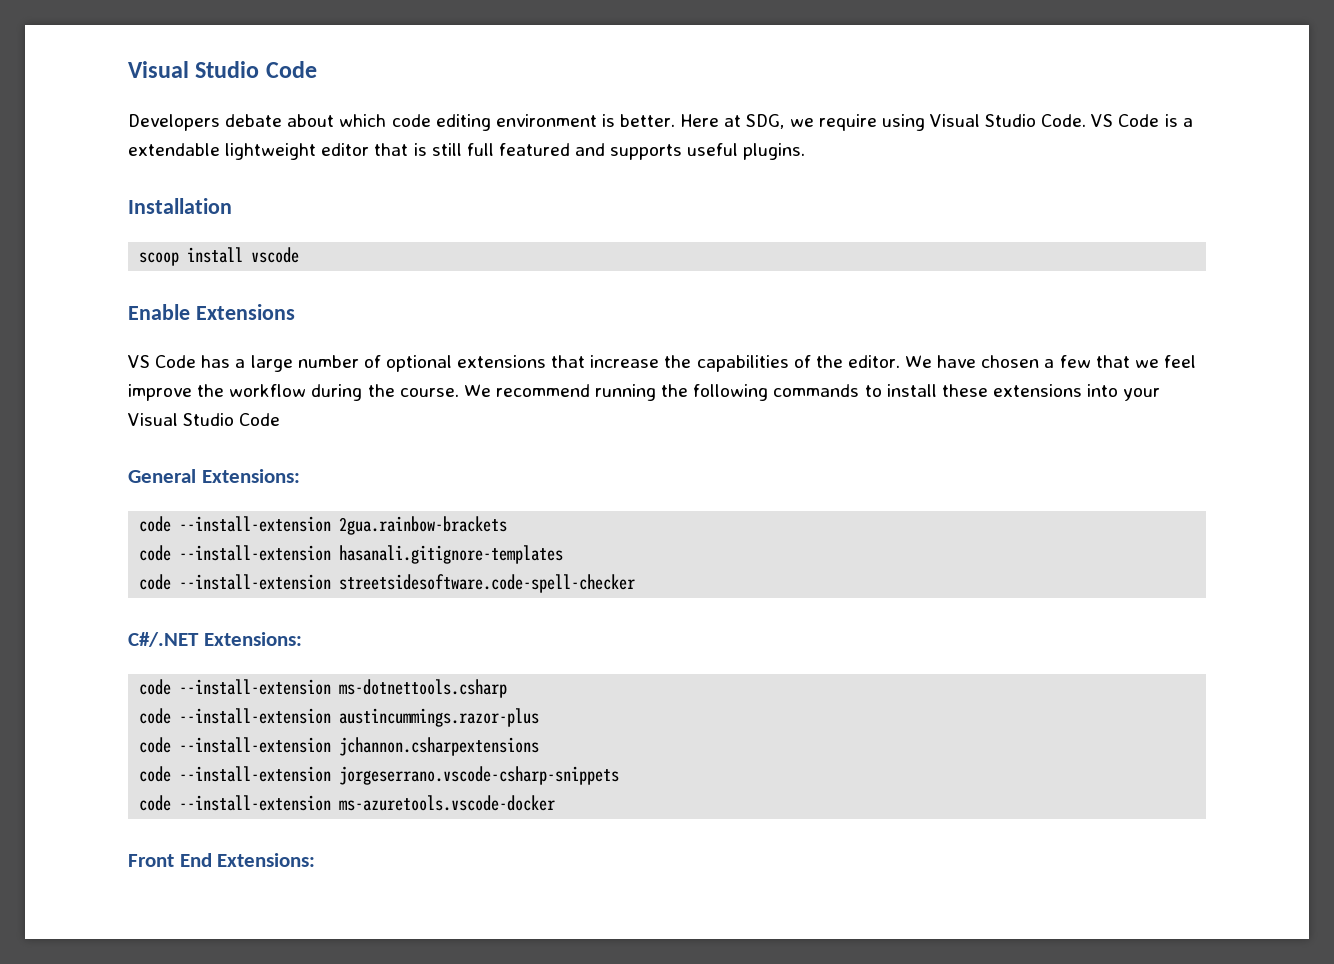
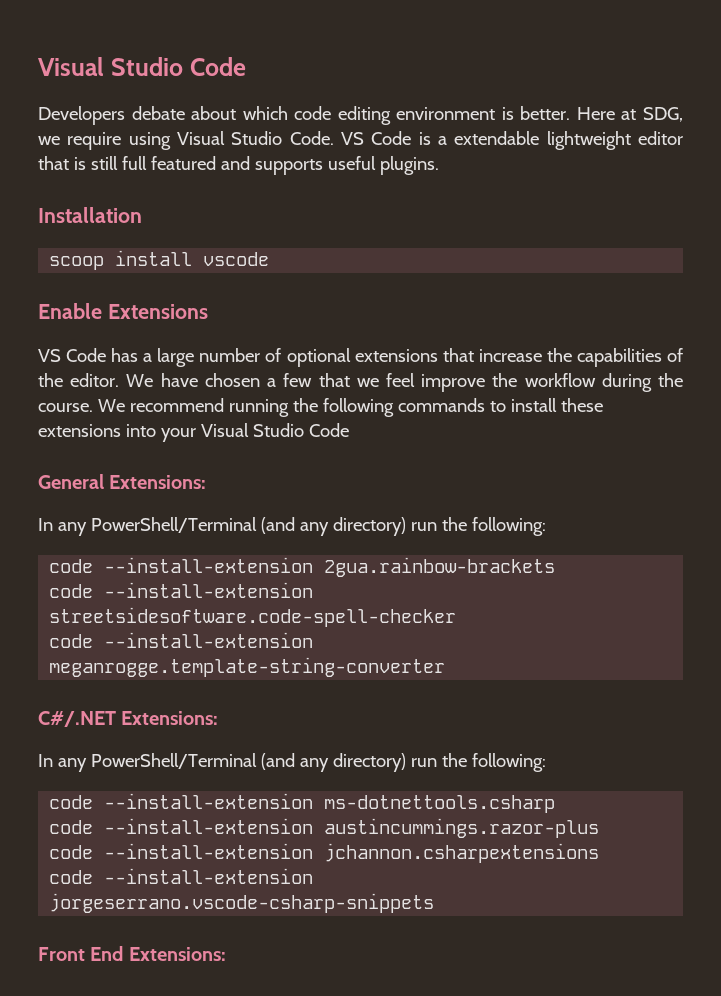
(300, 476) none -> [38,517,546,536] // In any PowerShell/Terminal (and any directory) run the following:
[339,545,564,564] [139,574,636,593] hasanali.gitignore-templates // code --install-extension streetsidesoftware.code-spell-checker -> [49,607,457,627] [49,632,314,648] [49,657,446,677] streetsidesoftware.code-spell-checker // code --install-extension meganrogge.template-string-converter
(302, 639) none -> [38,753,546,772] // In any PowerShell/Terminal (and any directory) run the following:
[139,795,556,811] // code --install-extension ms-azuretools.vscode-docker -> (435, 903) none

